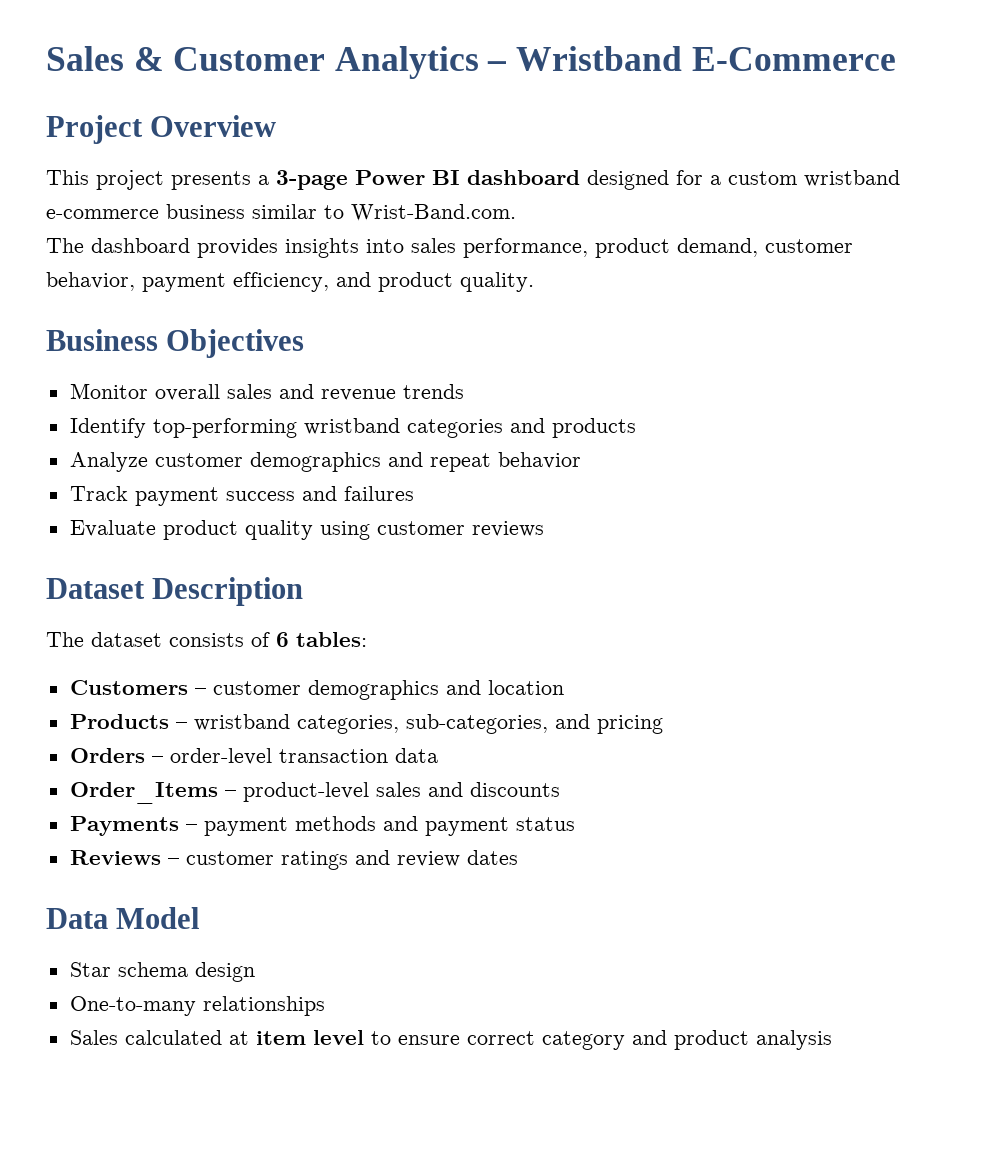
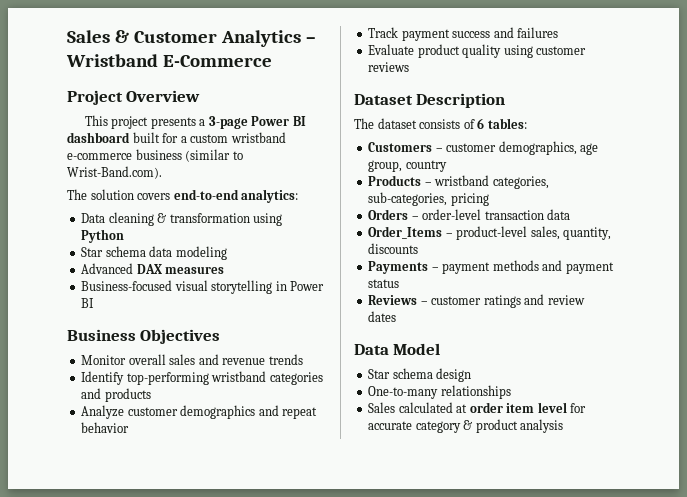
[587,170,669,190] designed -> [132,132,160,143] built
[252,204,516,221] [46,238,853,258] [46,272,534,292] similar to Wrist-Band.com. // The dashboard provides insights into sales performance, product demand, customer behavior, payment efficiency, and product quality. -> [185,149,243,162] [67,166,162,179] [67,189,299,203] [81,212,283,226] [81,229,125,243] [81,246,227,260] [81,263,225,274] [81,280,325,294] [81,298,95,308] (similar to Wrist-Band.com). // The solution covers end-to-end analytics: // Data cleaning & transformation using Python // Star schema data modeling // Advanced DAX measures // Business-focused visual storytelling in Power BI
[307,680,564,700] demographics and location -> [498,141,599,155] [368,160,447,172] demographics, age group, country
[554,714,590,729] and -> (448, 199) none
[375,782,463,797] sales and -> [530,226,612,240] sales, quantity,
(249, 1038) none -> [469,402,503,413] order
[370,1030,667,1050] to ensure correct category and -> [570,403,587,413] [368,420,473,433] for accurate category &

